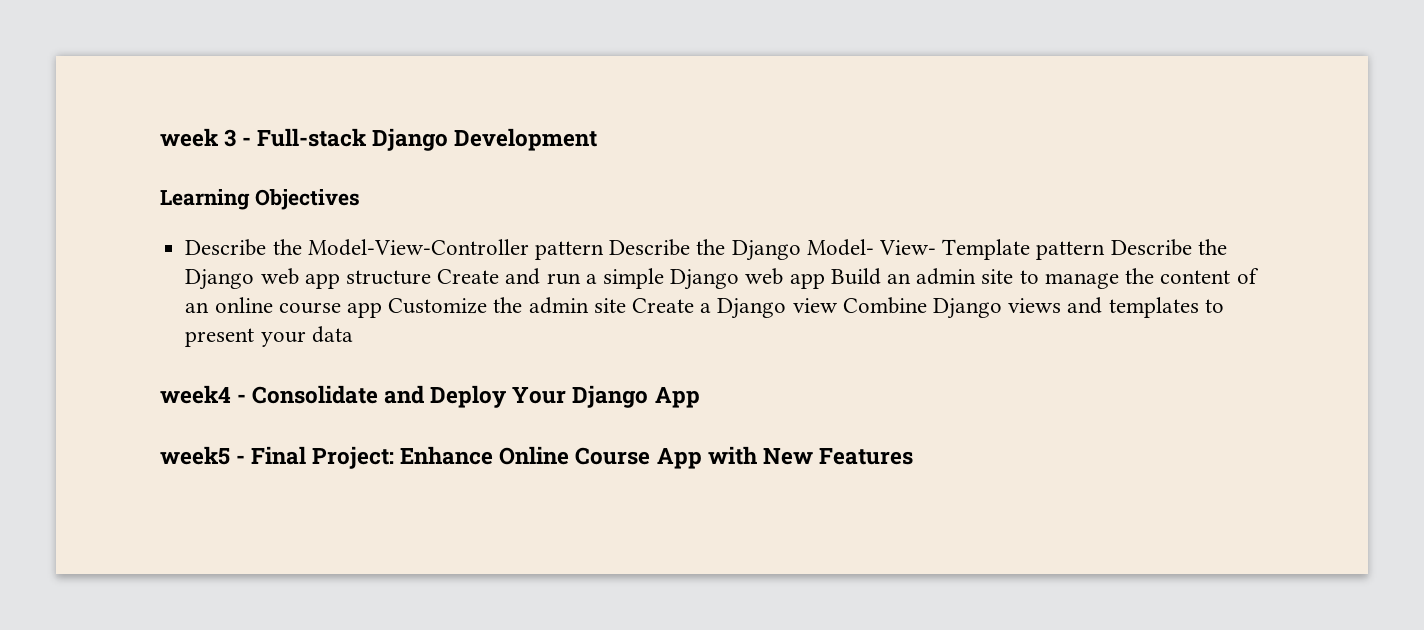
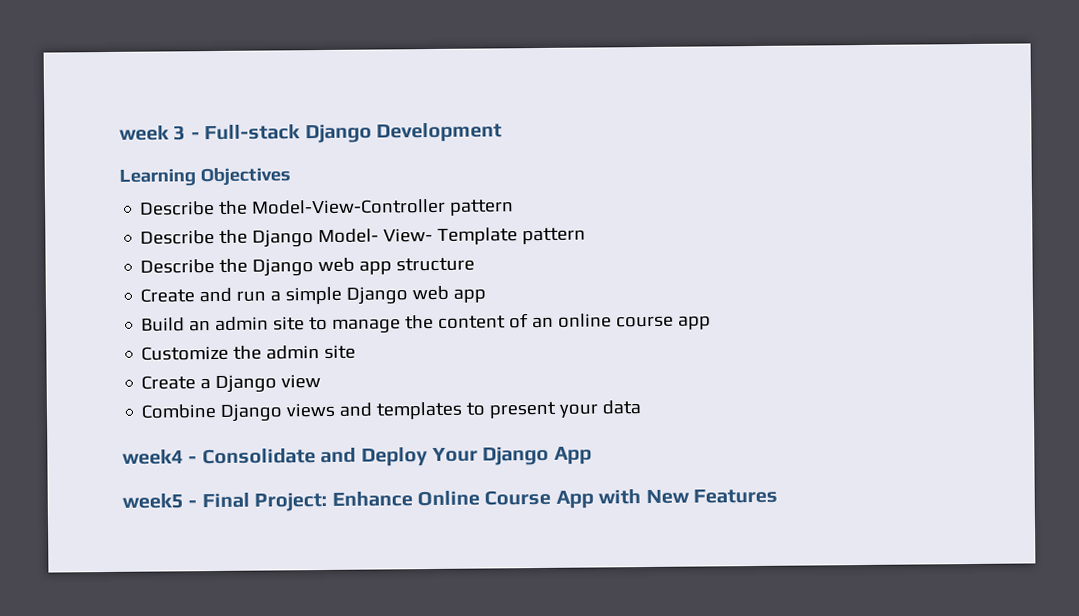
(604, 250) none -> (515, 207) //
(1106, 250) none -> (587, 236) //
(431, 277) none -> (476, 264) //
(825, 281) none -> (487, 295) //
(382, 310) none -> (712, 322) //
(626, 305) none -> (357, 351) //
(838, 305) none -> (322, 381) //

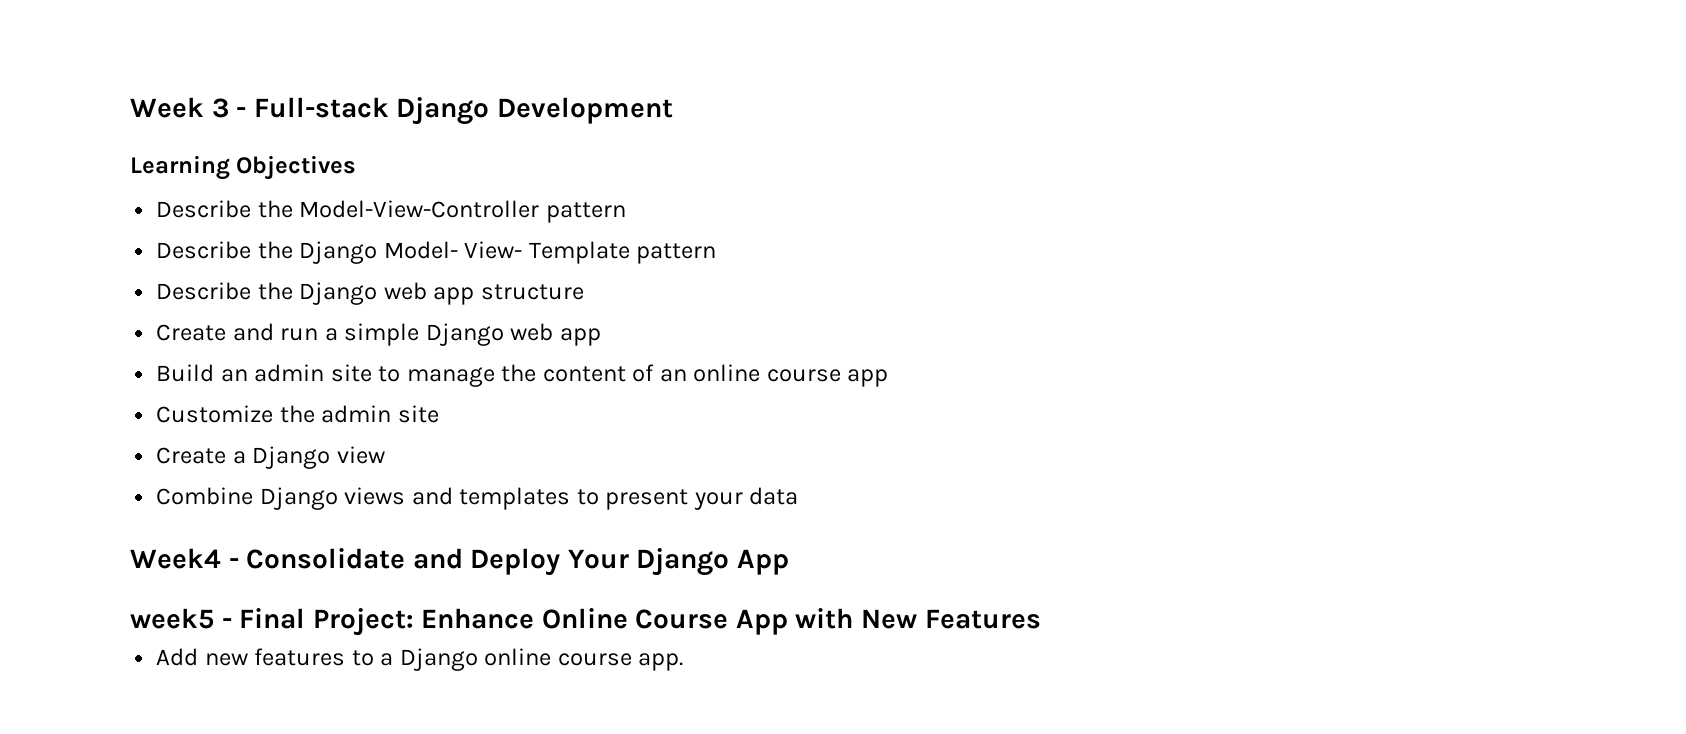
[119,125,170,141] week -> [130,97,204,118] Week
[122,449,184,465] week4 -> [130,548,221,569] Week4
(778, 496) none -> [156,648,684,671] // Add new features to a Django online course app.

